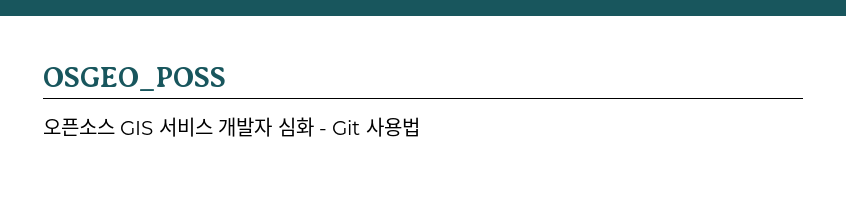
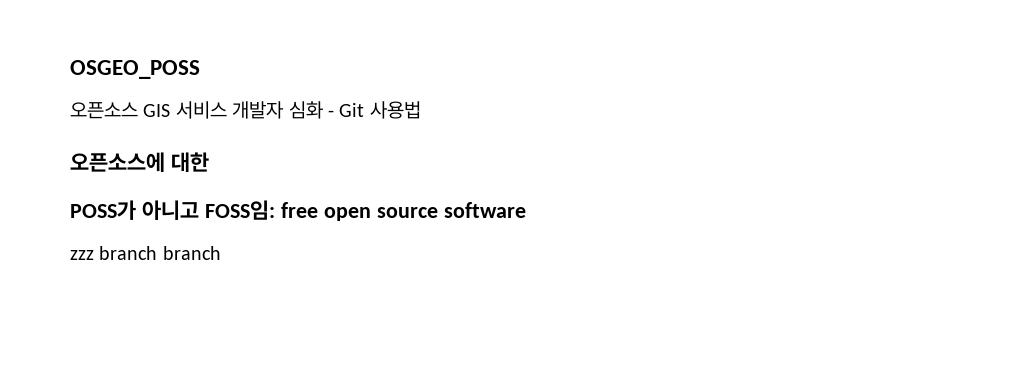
(420, 127) none -> [70,152,209,172] [70,200,526,221] [70,246,221,260] // 오픈소스에 대한 // POSS가 아니고 FOSS임: free open source software // zzz branch branch

